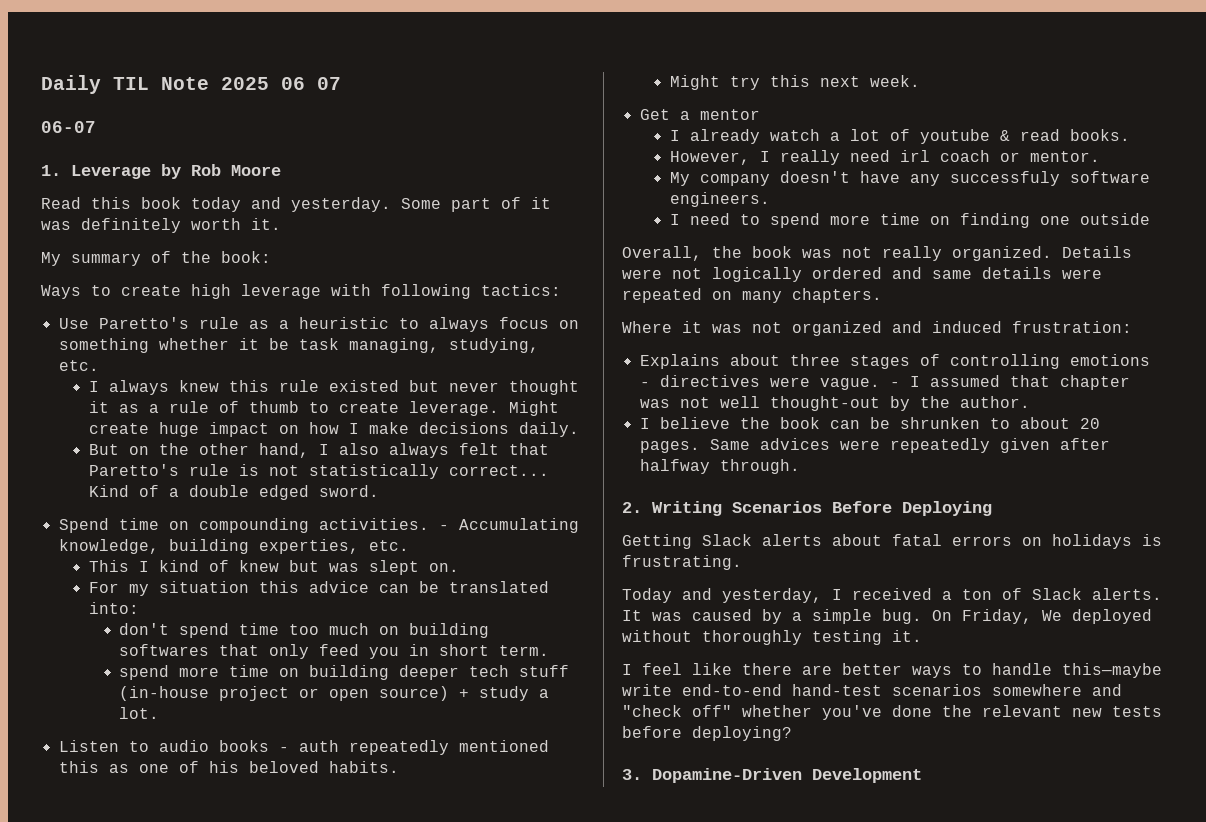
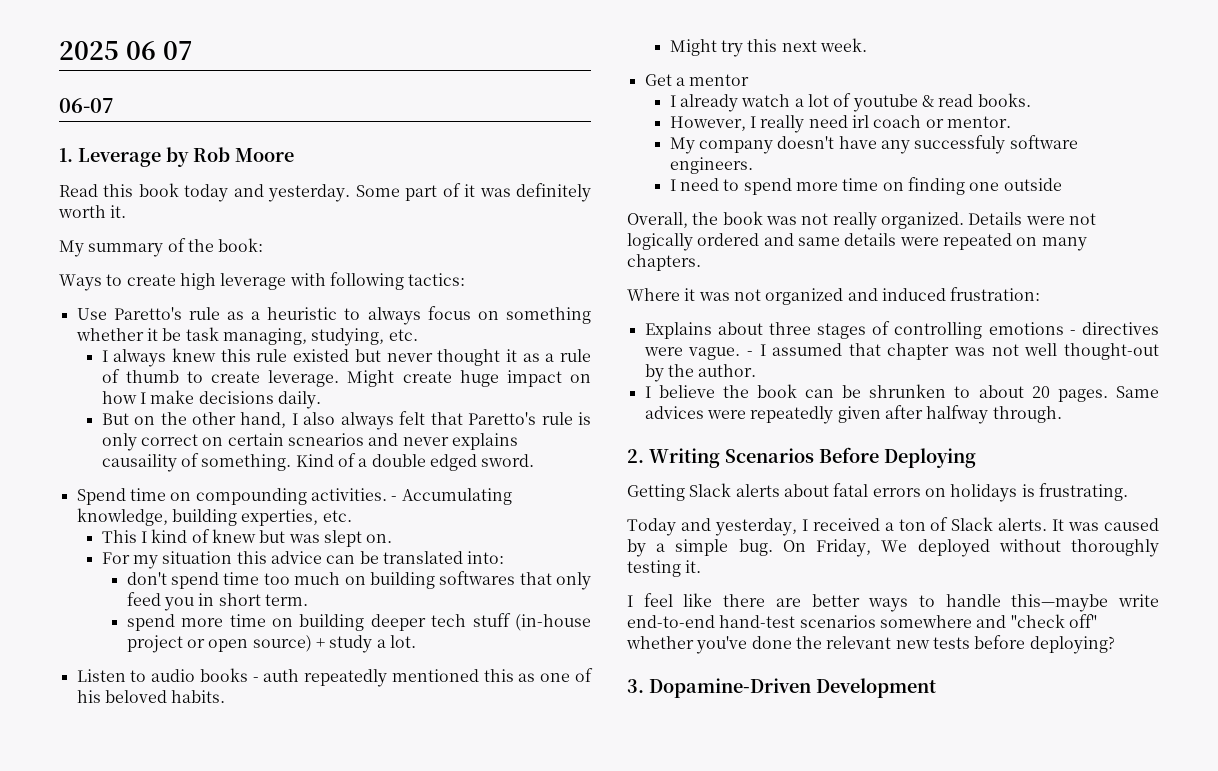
[41,75,209,94] Daily TIL Note -> (59, 50) none
[268,464,549,479] not statistically correct... -> [101,433,518,451] [101,453,292,472] only correct on certain scnearios and never explains causaility of something.

